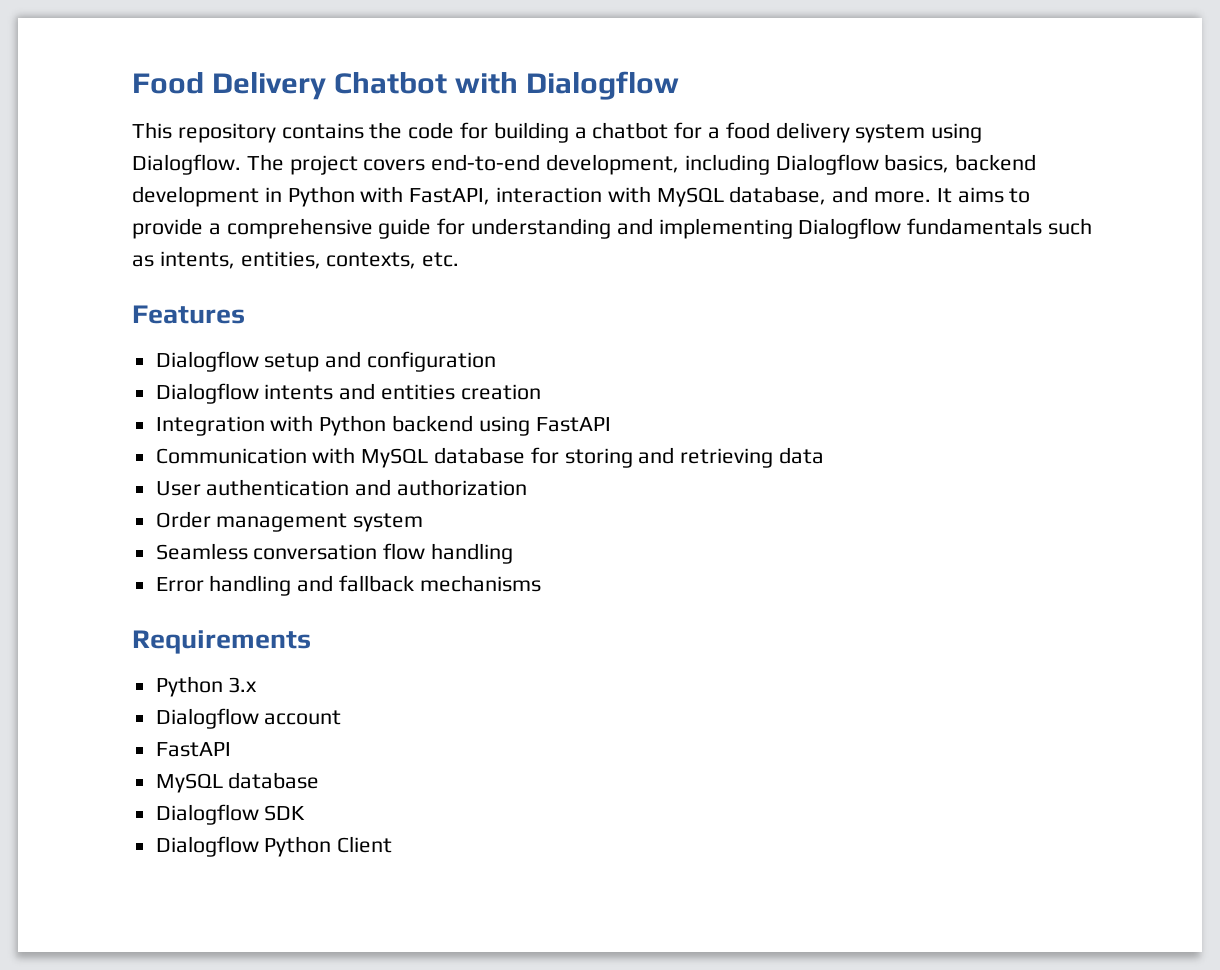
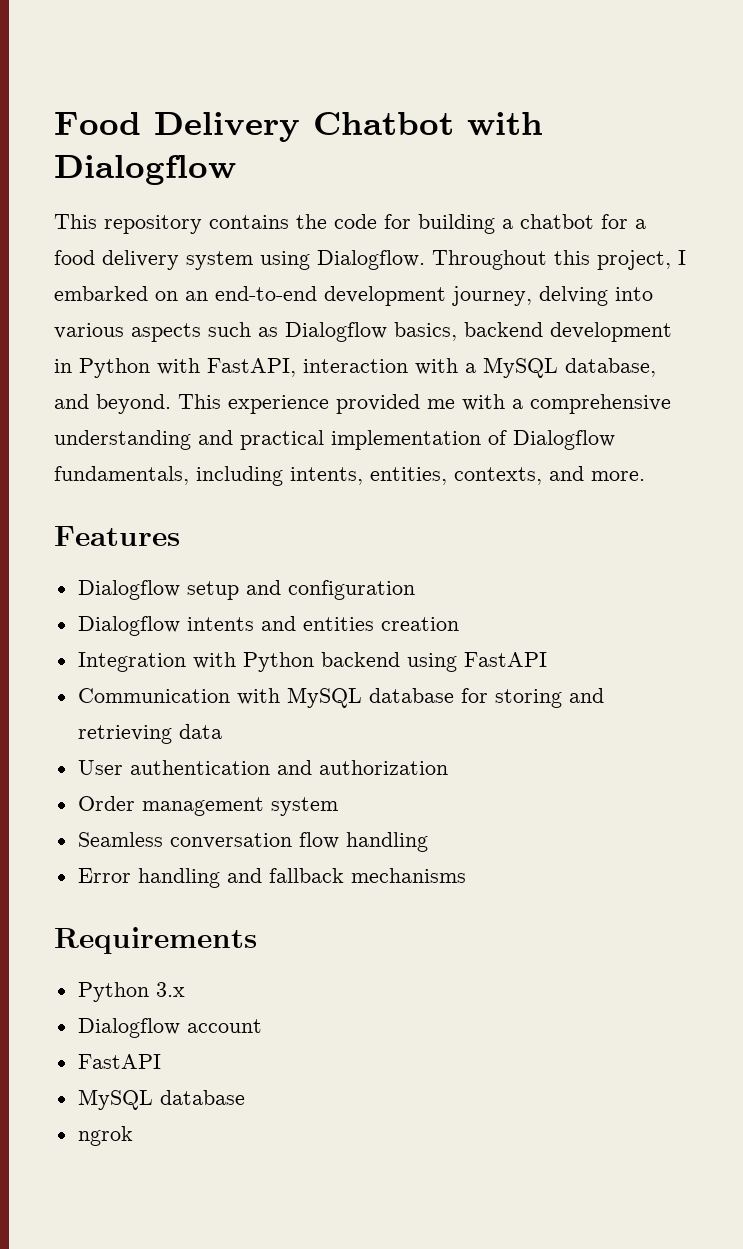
[246,154,770,175] The project covers end-to-end development, including -> [432,250,686,270] [54,286,653,306] [54,322,278,342] Throughout this project, I embarked on an end-to-end development journey, delving into various aspects such as
(651, 194) none -> [465,363,476,373] a
[874,187,1031,203] [132,218,1093,239] [132,255,154,267] more. It aims to provide a comprehensive guide for understanding and implementing Dialogflow fundamentals such as -> [96,394,671,414] [54,430,615,450] [54,466,283,486] beyond. This experience provided me with a comprehensive understanding and practical implementation of Dialogflow fundamentals, including
[422,252,460,267] etc. -> [549,466,645,481] and more.
[155,804,306,825] [155,836,393,857] Dialogflow SDK // Dialogflow Python Client -> [77,1126,133,1146] ngrok

